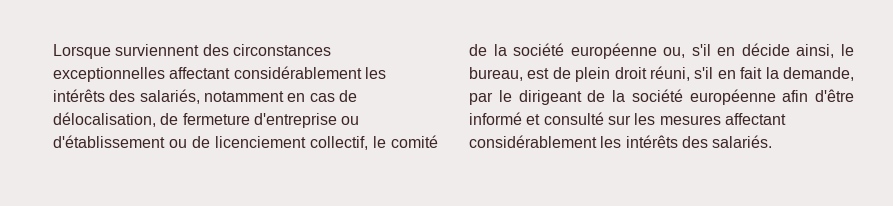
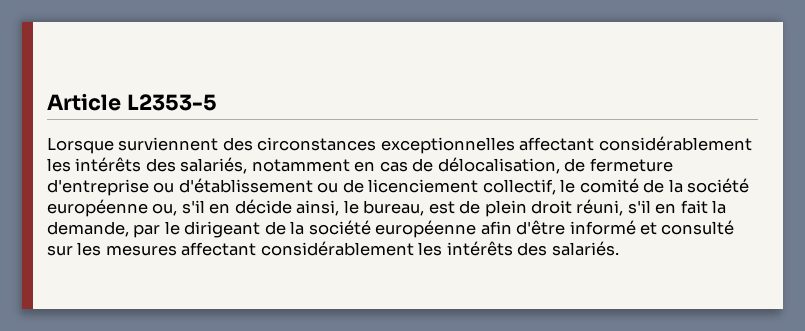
(53, 51) none -> [47,93,217,111] Article L2353-5 //

